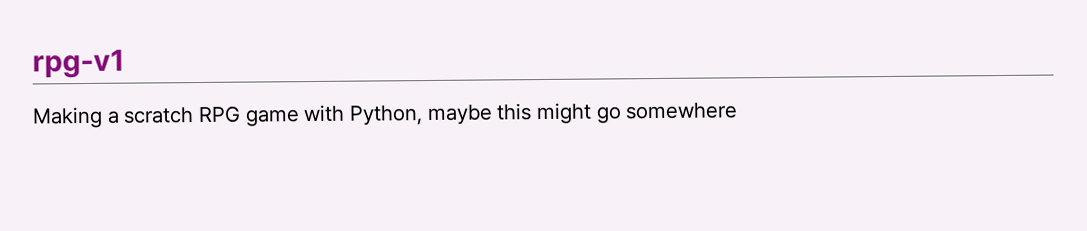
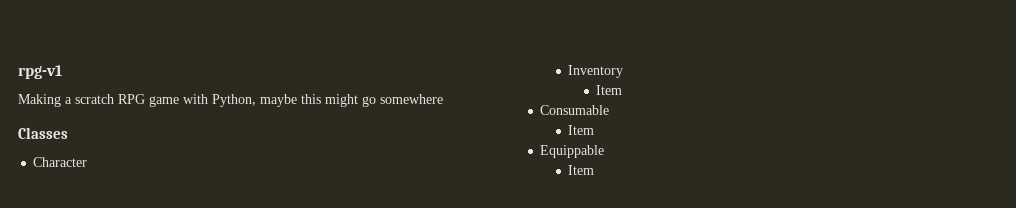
(739, 111) none -> [18,127,68,139] [33,157,88,167] [568,65,624,78] [596,85,623,95] [540,105,610,115] [568,125,595,135] [540,145,605,158] [568,165,595,175] // Classes // Character // Inventory // Item // Consumable // Item // Equippable // Item

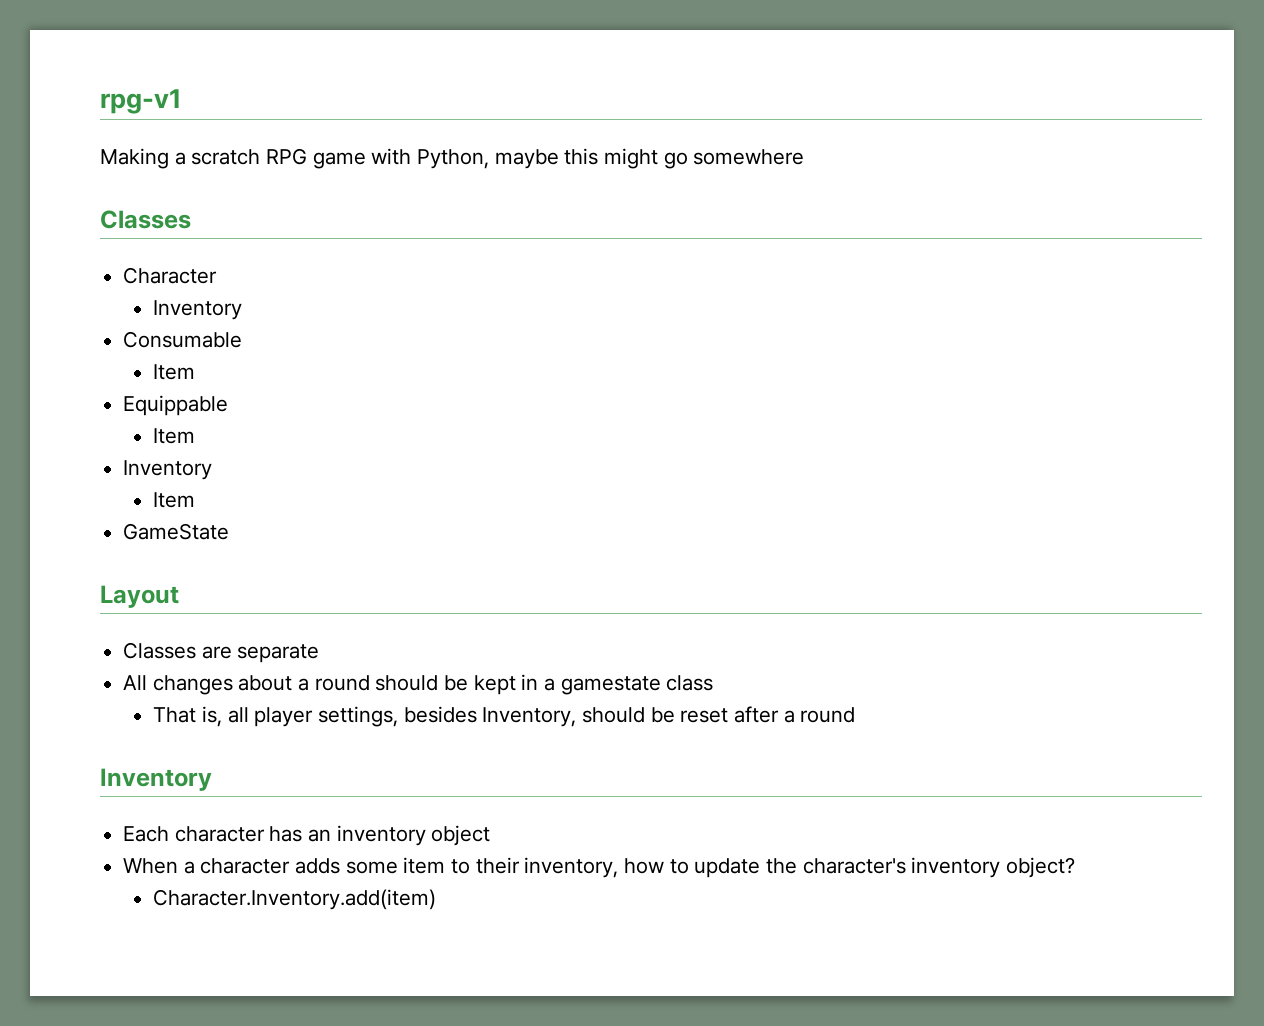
[596,85,623,95] // Item -> (243, 310) none
(595, 170) none -> [123,460,213,480] [153,492,196,508] [123,523,230,540] [100,585,179,608] [123,642,320,663] [123,674,714,695] [153,706,856,727] [100,768,212,791] [123,825,491,846] [123,857,1076,878] [153,889,437,910] // Inventory // Item // GameState // Layout // Classes are separate // All changes about a round should be kept in a gamestate class // That is, all player settings, besides Inventory, should be reset after a round // Inventory // Each character has an inventory object // When a character adds some item to their inventory, how to update the character's inventory object? // Character.Inventory.add(item)

